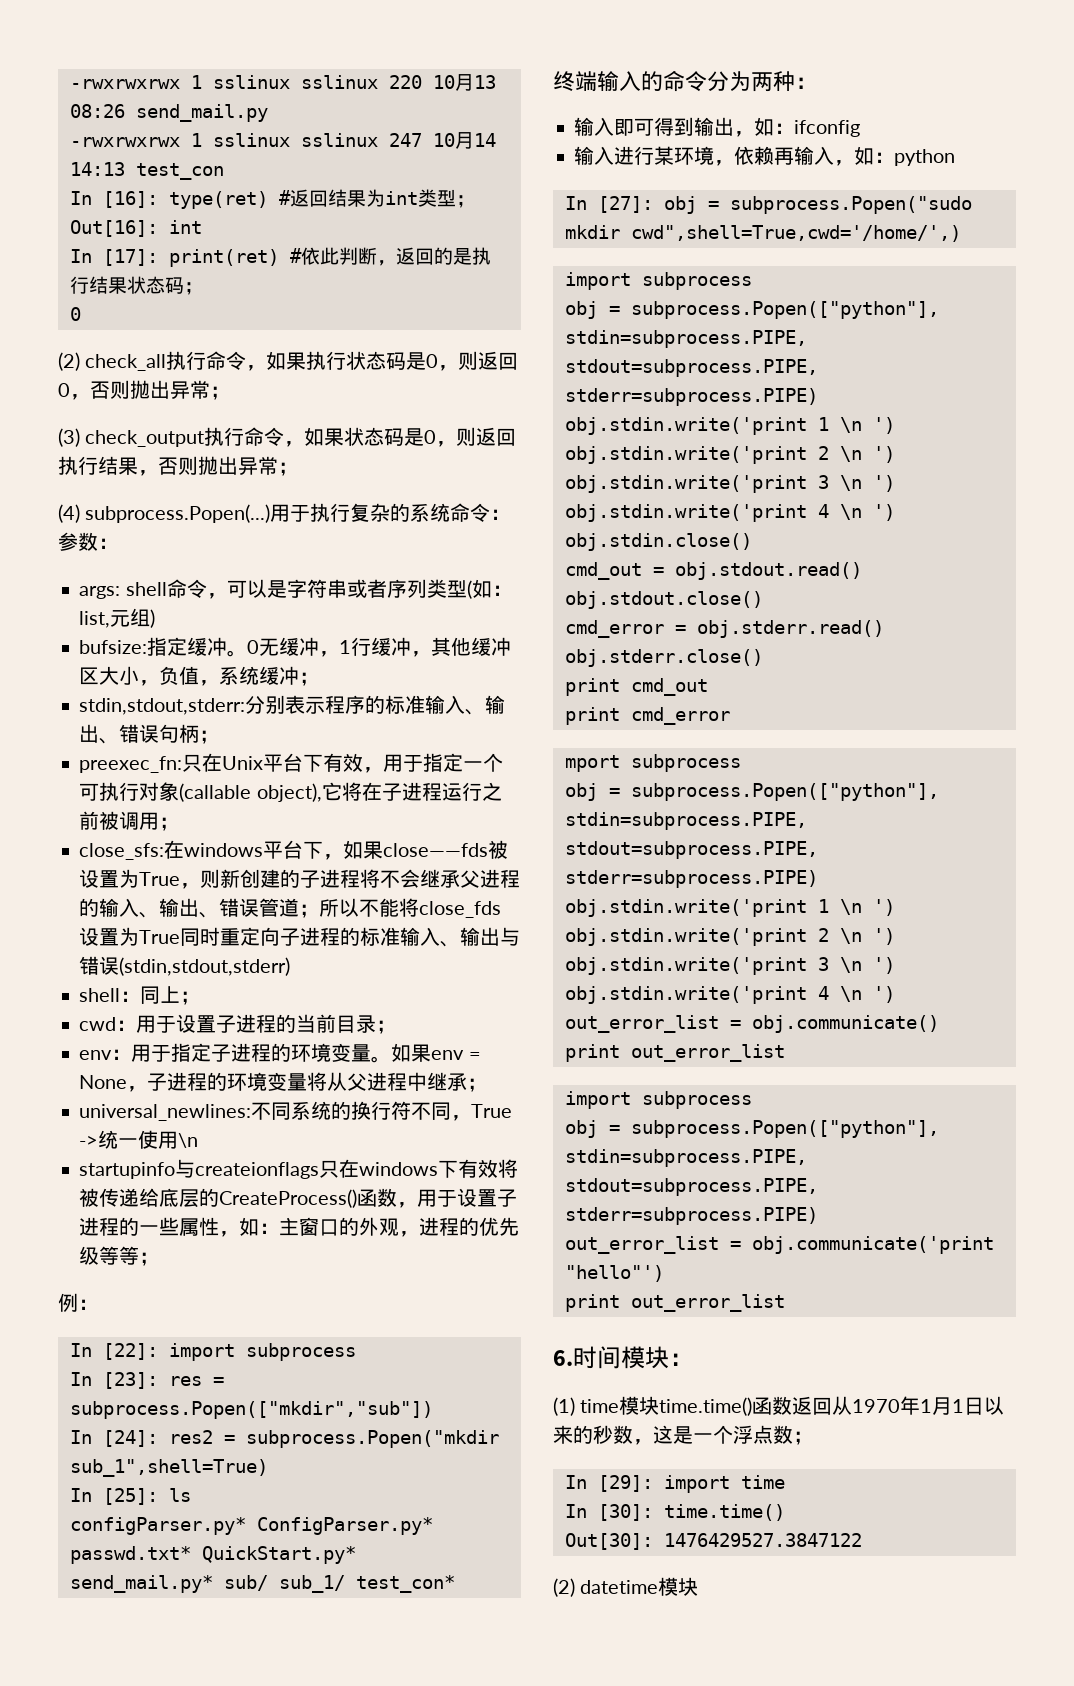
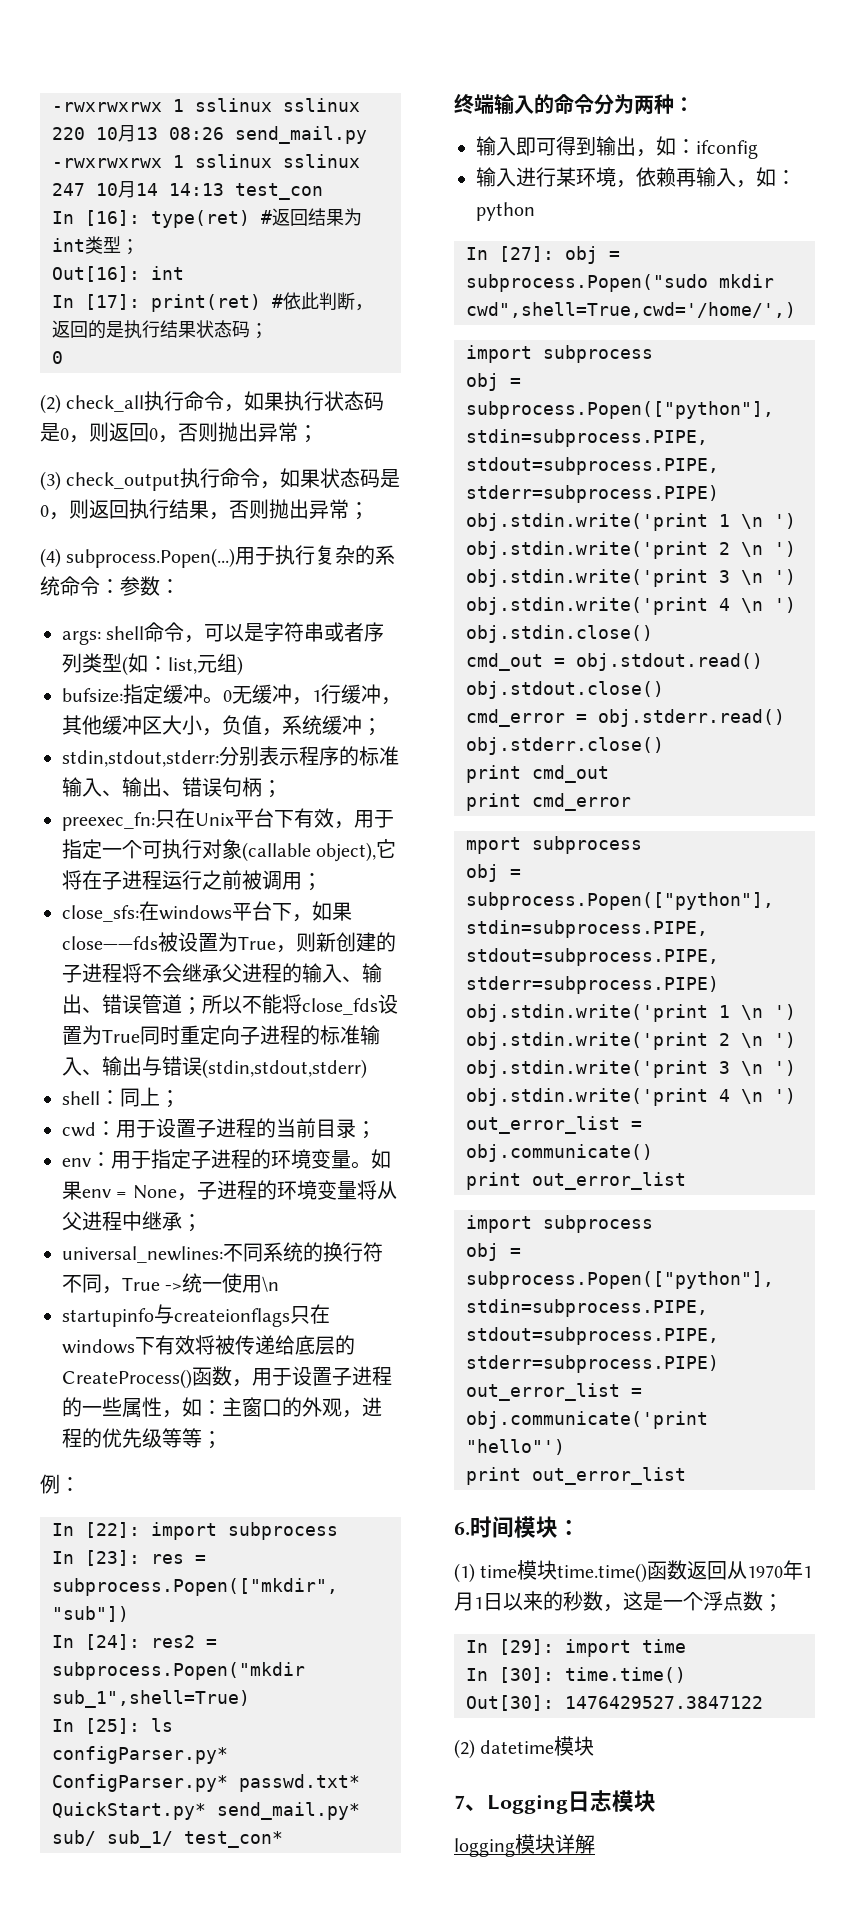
(699, 1586) none -> [454,1790,656,1814] [454,1834,595,1857] // 7、Logging日志模块 // logging模块详解

